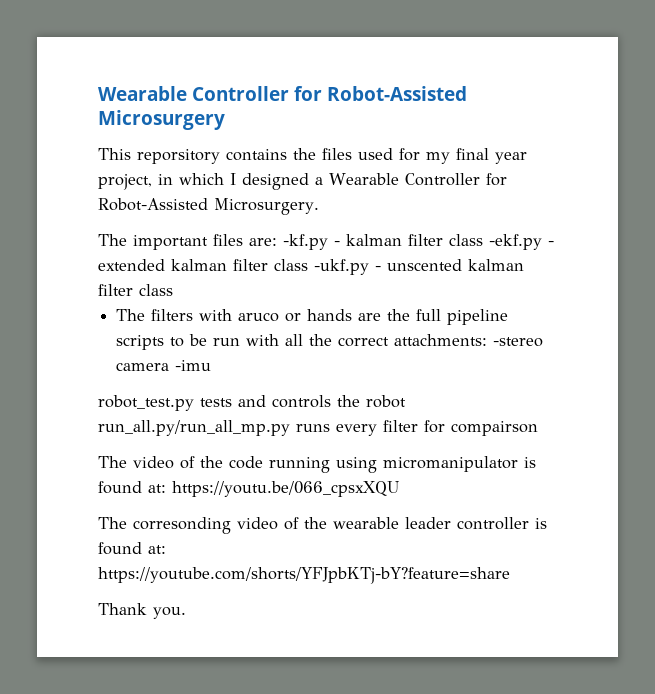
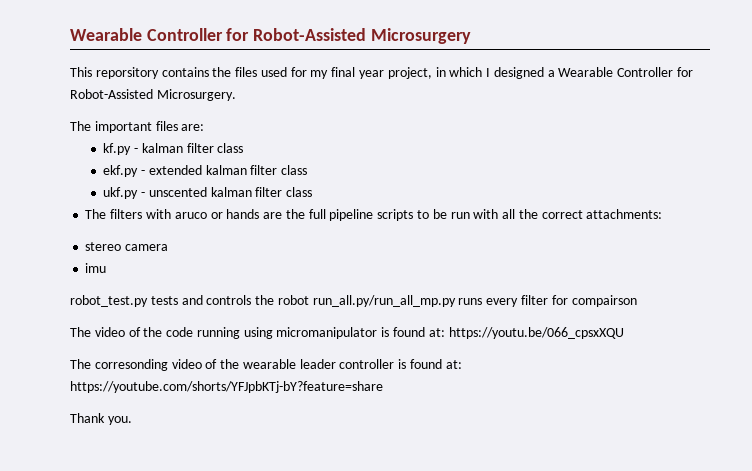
[283,234,328,250] -kf.py -> [103,143,132,155] // kf.py
[489,234,542,250] -ekf.py -> [103,165,139,177] // ekf.py
[314,259,369,275] -ukf.py -> [103,187,139,199] // ukf.py
[493,337,544,347] -stereo -> [85,242,122,251] // stereo
[175,360,212,371] -imu -> [85,263,107,273] // imu

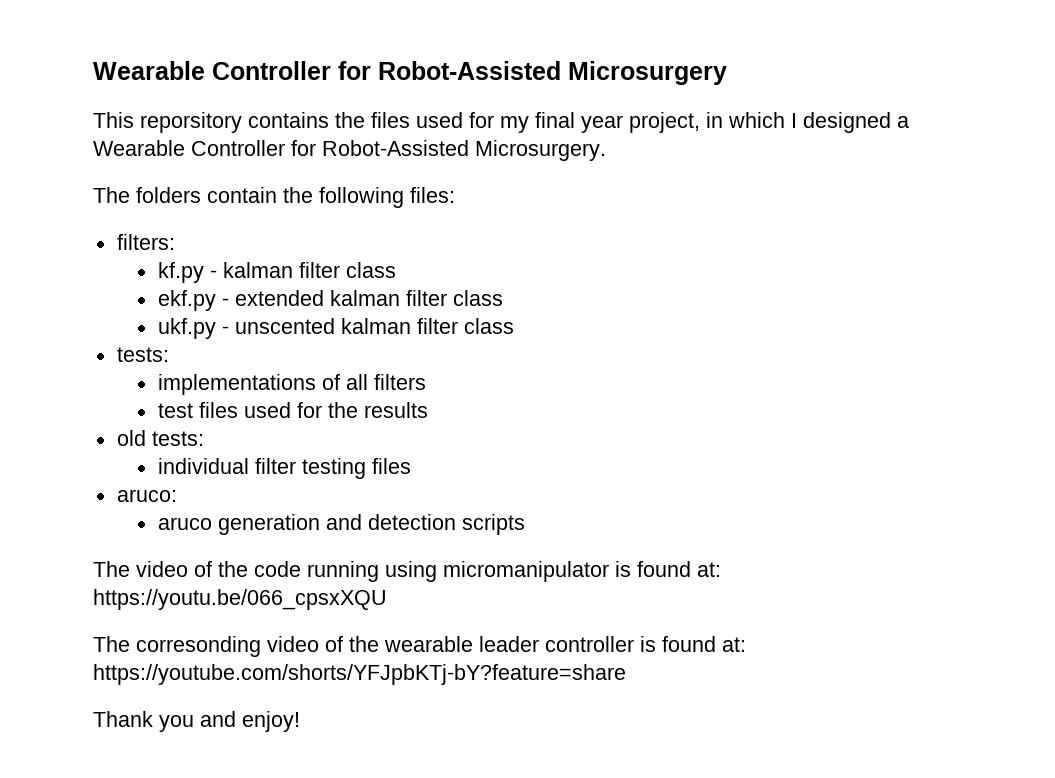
[94,121,205,133] important files are: -> [136,187,455,208] [116,234,175,250] folders contain the following files: // filters:
[85,209,663,221] [85,242,169,251] [85,263,107,273] [70,295,637,307] The filters with aruco or hands are the full pipeline scripts to be run with all the correct attachments: // stereo camera // imu // robot_test.py tests and controls the robot run_all.py/run_all_mp.py runs every filter for compairson -> [116,347,169,362] [157,374,426,395] [157,402,428,418] [116,430,204,446] [157,458,411,479] [116,489,177,502] [157,514,525,535] tests: // implementations of all filters // test files used for the results // old tests: // individual filter testing files // aruco: // aruco generation and detection scripts
[107,416,132,425] you. -> [159,711,300,732] you and enjoy!

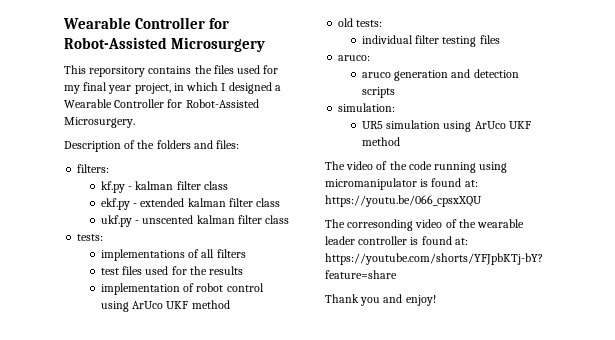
[93,187,404,208] The folders contain the following -> [64,140,213,152] Description of the folders and
(428, 410) none -> [100,283,264,295] [100,300,230,312] // implementation of robot control using ArUco UKF method
(525, 524) none -> [338,103,396,112] [361,120,531,132] [361,137,400,146] // simulation: // UR5 simulation using ArUco UKF method

